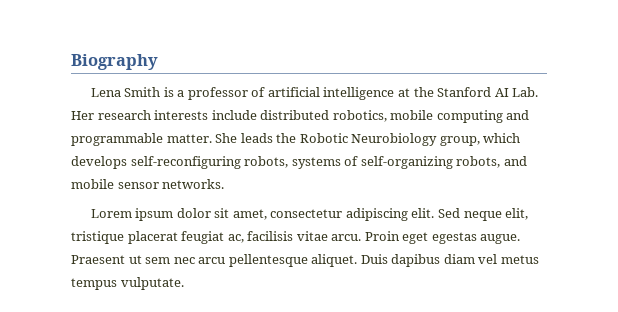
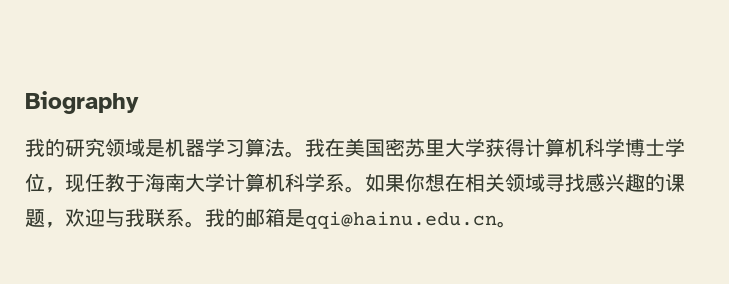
[90,87,539,100] [71,110,530,123] [71,133,521,146] [71,156,527,169] [71,179,225,189] [90,208,529,221] [71,231,521,244] [71,254,539,267] [71,277,184,290] Lena Smith is a professor of artificial intelligence at the Stanford AI Lab. Her research interests include distributed robotics, mobile computing and programmable matter. She leads the Robotic Neurobiology group, which develops self-reconfiguring robots, systems of self-organizing robots, and mobile sensor networks. // Lorem ipsum dolor sit amet, consectetur adipiscing elit. Sed neque elit, tristique placerat feugiat ac, facilisis vitae arcu. Proin eget egestas augue. Praesent ut sem nec arcu pellentesque aliquet. Duis dapibus diam vel metus tempus vulputate. -> [25,138,685,158] [25,173,685,193] [25,208,517,229] 我的研究领域是机器学习算法。我在美国密苏里大学获得计算机科学博士学位，现任教于海南大学计算机科学系。如果你想在相关领域寻找感兴趣的课题，欢迎与我联系。我的邮箱是qqi@hainu.edu.cn。

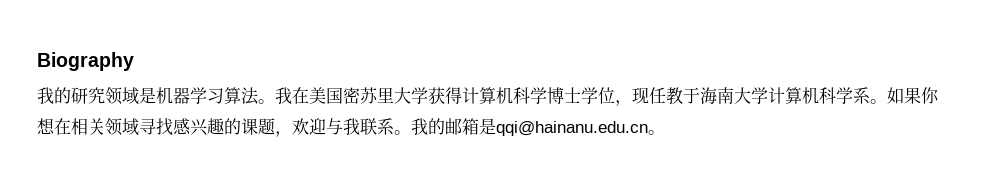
[305,211,497,229] qqi@hainu.edu.cn -> [496,121,648,136] qqi@hainanu.edu.cn

